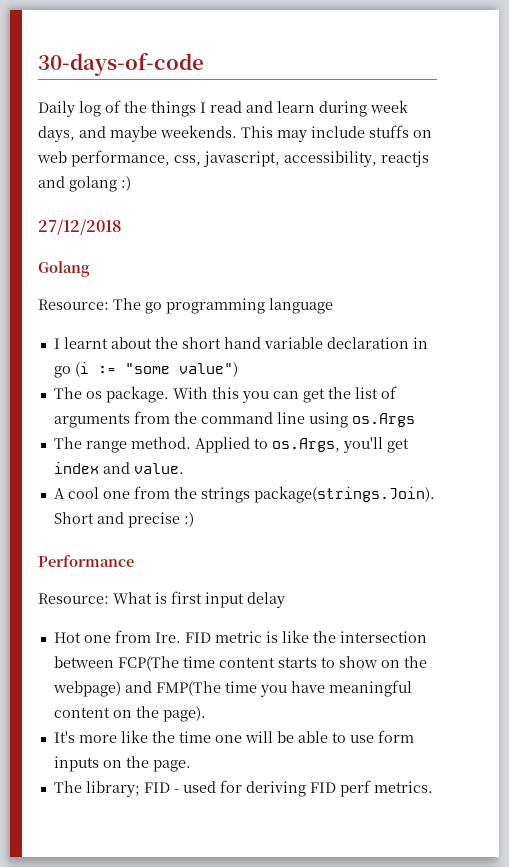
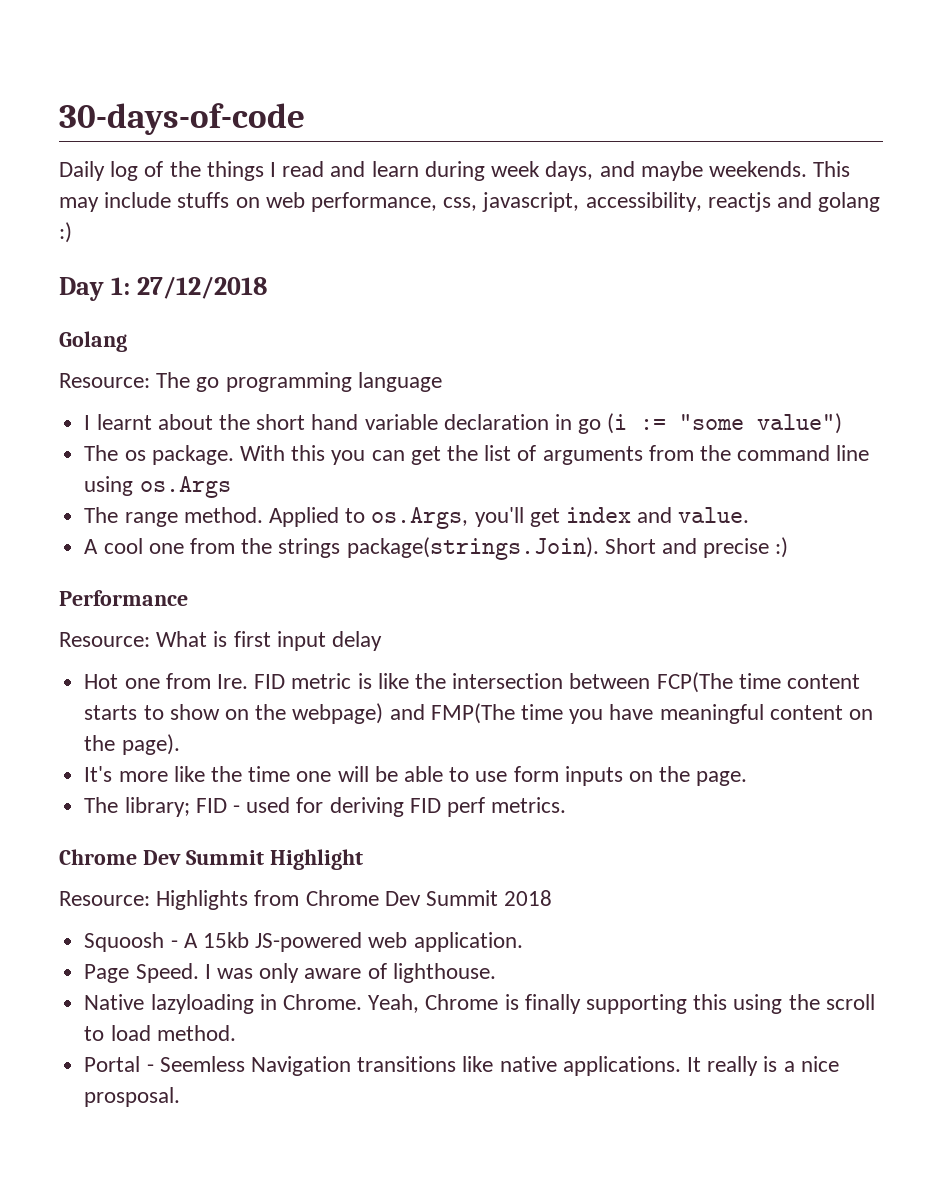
(131, 183) none -> [59,277,130,301] Day 1:
(433, 787) none -> [59,849,363,870] [59,890,553,910] [84,932,523,952] [84,963,496,983] [84,994,875,1014] [84,1025,236,1041] [84,1056,839,1076] [84,1087,181,1107] // Chrome Dev Summit Highlight // Resource: Highlights from Chrome Dev Summit 2018 // Squoosh - A 15kb JS-powered web application. // Page Speed. I was only aware of lighthouse. // Native lazyloading in Chrome. Yeah, Chrome is finally supporting this using the scroll to load method. // Portal - Seemless Navigation transitions like native applications. It really is a nice prosposal.

